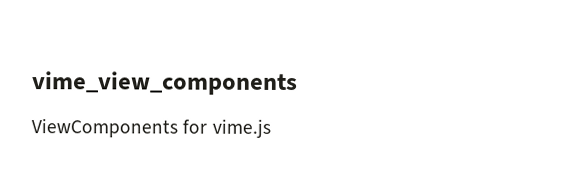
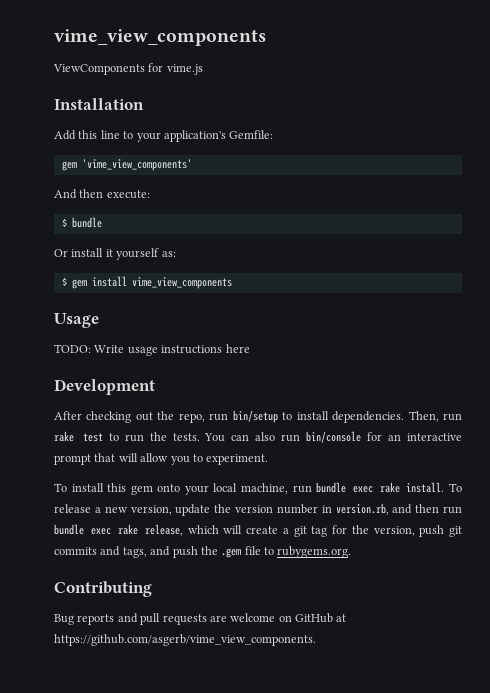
(271, 128) none -> [54,98,144,110] [54,130,274,142] [61,159,192,171] [54,189,150,199] [61,217,102,228] [54,248,176,260] [61,276,232,289] [54,313,99,328] [54,344,250,356] [54,379,155,395] [54,410,462,423] [54,431,462,443] [54,453,269,465] [54,482,462,495] [54,503,462,516] [54,524,462,537] [54,546,352,558] [54,581,152,597] [54,613,347,625] [54,634,316,646] // Installation // Add this line to your application's Gemfile: // gem 'vime_view_components' // And then execute: // $ bundle // Or install it yourself as: // $ gem install vime_view_components // Usage // TODO: Write usage instructions here // Development // After checking out the repo, run bin/setup to install dependencies. Then, run rake test to run the tests. You can also run bin/console for an interactive prompt that will allow you to experiment. // To install this gem onto your local machine, run bundle exec rake install. To release a new version, update the version number in version.rb, and then run bundle exec rake release, which will create a git tag for the version, push git commits and tags, and push the .gem file to rubygems.org. // Contributing // Bug reports and pull requests are welcome on GitHub at https://github.com/asgerb/vime_view_components.

